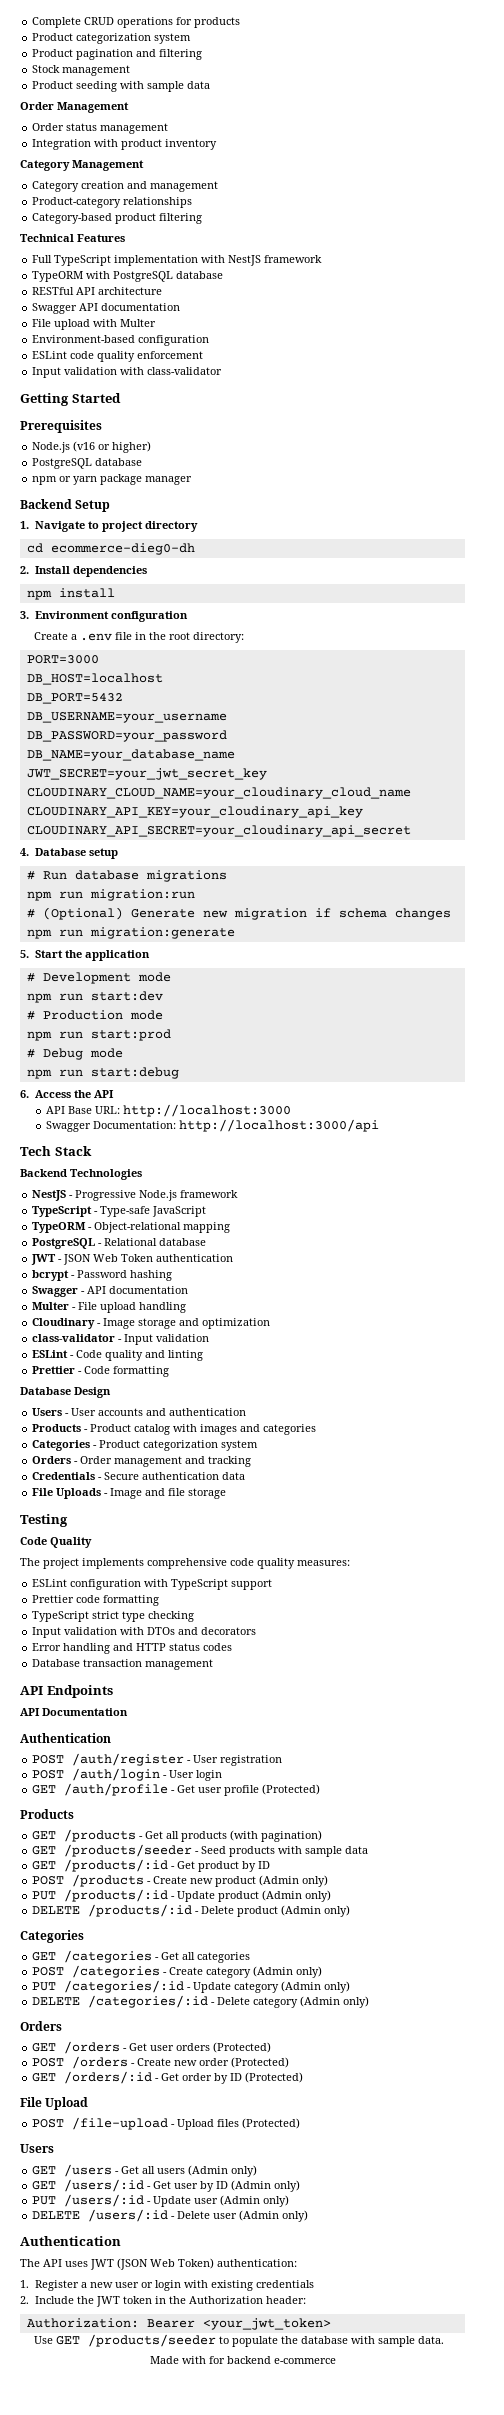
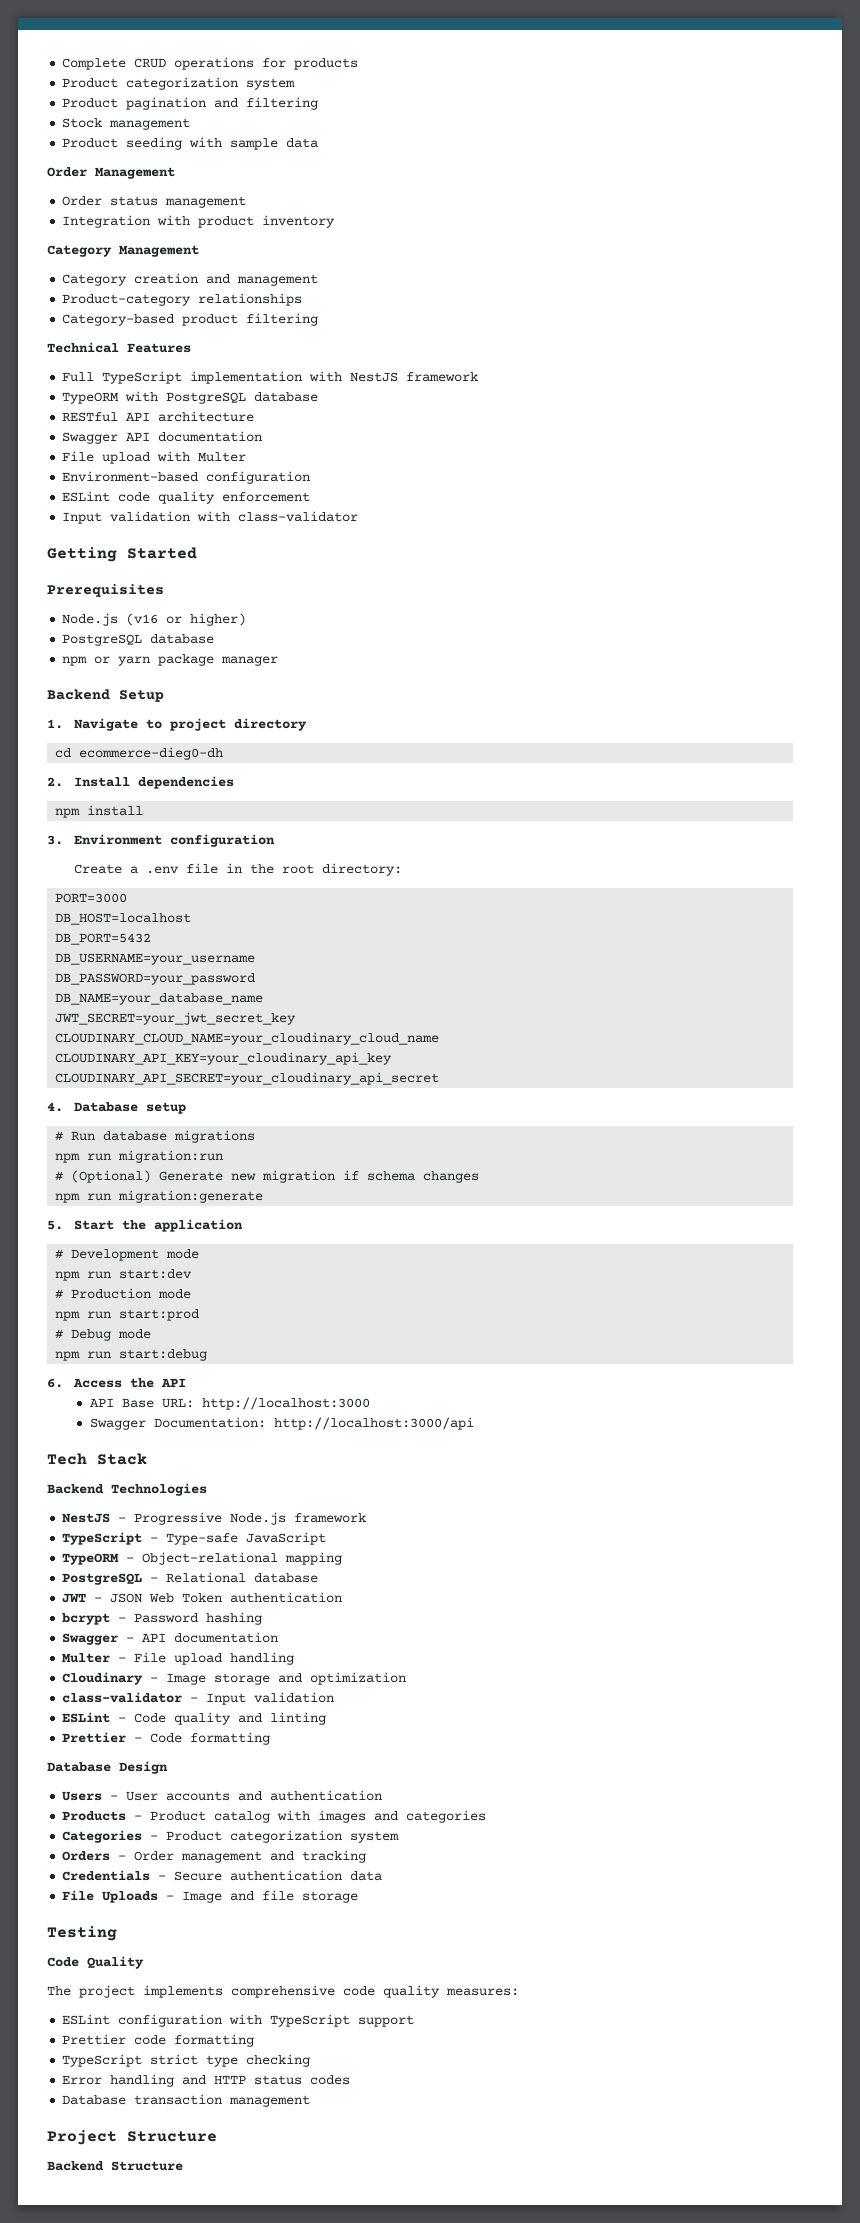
[32,1627,257,1638] // Input validation with DTOs and decorators -> (311, 2060) none
[20,1685,113,1698] [20,1708,128,1716] [20,1733,111,1743] [32,1753,283,1766] [32,1768,223,1781] [32,1783,321,1796] [20,1809,74,1819] [32,1829,323,1842] [32,1844,369,1857] [32,1859,271,1872] [32,1874,329,1887] [32,1889,332,1902] [32,1904,351,1917] [20,1930,84,1943] [32,1950,251,1963] [32,1965,323,1978] [32,1980,351,1993] [32,1995,370,2008] [20,2021,62,2031] [32,2041,272,2054] [32,2056,290,2069] [32,2071,304,2084] [20,2097,89,2110] [32,2117,301,2130] [20,2144,54,2153] [32,2164,258,2177] [32,2179,301,2192] [32,2194,290,2207] [32,2209,309,2222] [20,2236,121,2246] [20,2258,297,2270] [20,2280,314,2291] [20,2296,306,2307] [26,2318,331,2330] [34,2334,445,2347] [149,2356,336,2364] API Endpoints // API Documentation // Authentication // POST /auth/register - User registration // POST /auth/login - User login // GET /auth/profile - Get user profile (Protected) // Products // GET /products - Get all products (with pagination) // GET /products/seeder - Seed products with sample data // GET /products/:id - Get product by ID // POST /products - Create new product (Admin only) // PUT /products/:id - Update product (Admin only) // DELETE /products/:id - Delete product (Admin only) // Categories // GET /categories - Get all categories // POST /categories - Create category (Admin only) // PUT /categories/:id - Update category (Admin only) // DELETE /categories/:id - Delete category (Admin only) // Orders // GET /orders - Get user orders (Protected) // POST /orders - Create new order (Protected) // GET /orders/:id - Get order by ID (Protected) // File Upload // POST /file-upload - Upload files (Protected) // Users // GET /users - Get all users (Admin only) // GET /users/:id - Get user by ID (Admin only) // PUT /users/:id - Update user (Admin only) // DELETE /users/:id - Delete user (Admin only) // Authentication // The API uses JWT (JSON Web Token) authentication: // 1. Register a new user or login with existing credentials // 2. Include the JWT token in the Authorization header: // Authorization: Bearer <your_jwt_token> // Use GET /products/seeder to populate the database with sample data. // Made with for backend e-commerce -> [47,2130,217,2145] [47,2161,183,2171] Project Structure // Backend Structure

